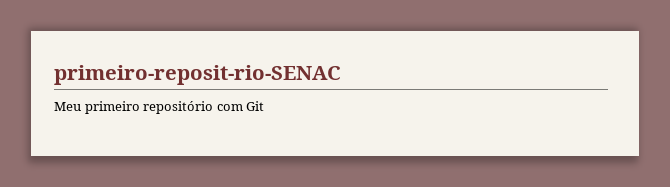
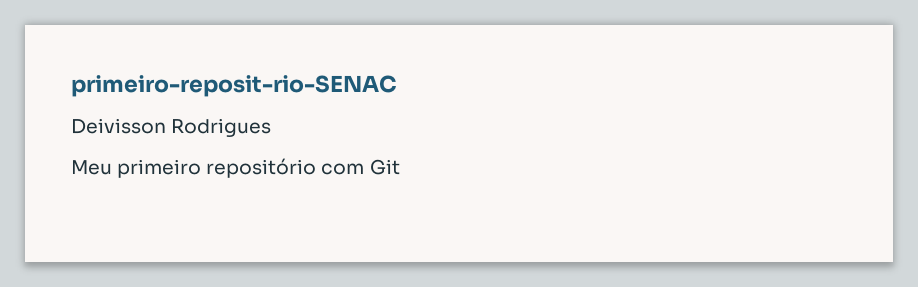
(341, 75) none -> [71,118,272,137] // Deivisson Rodrigues

